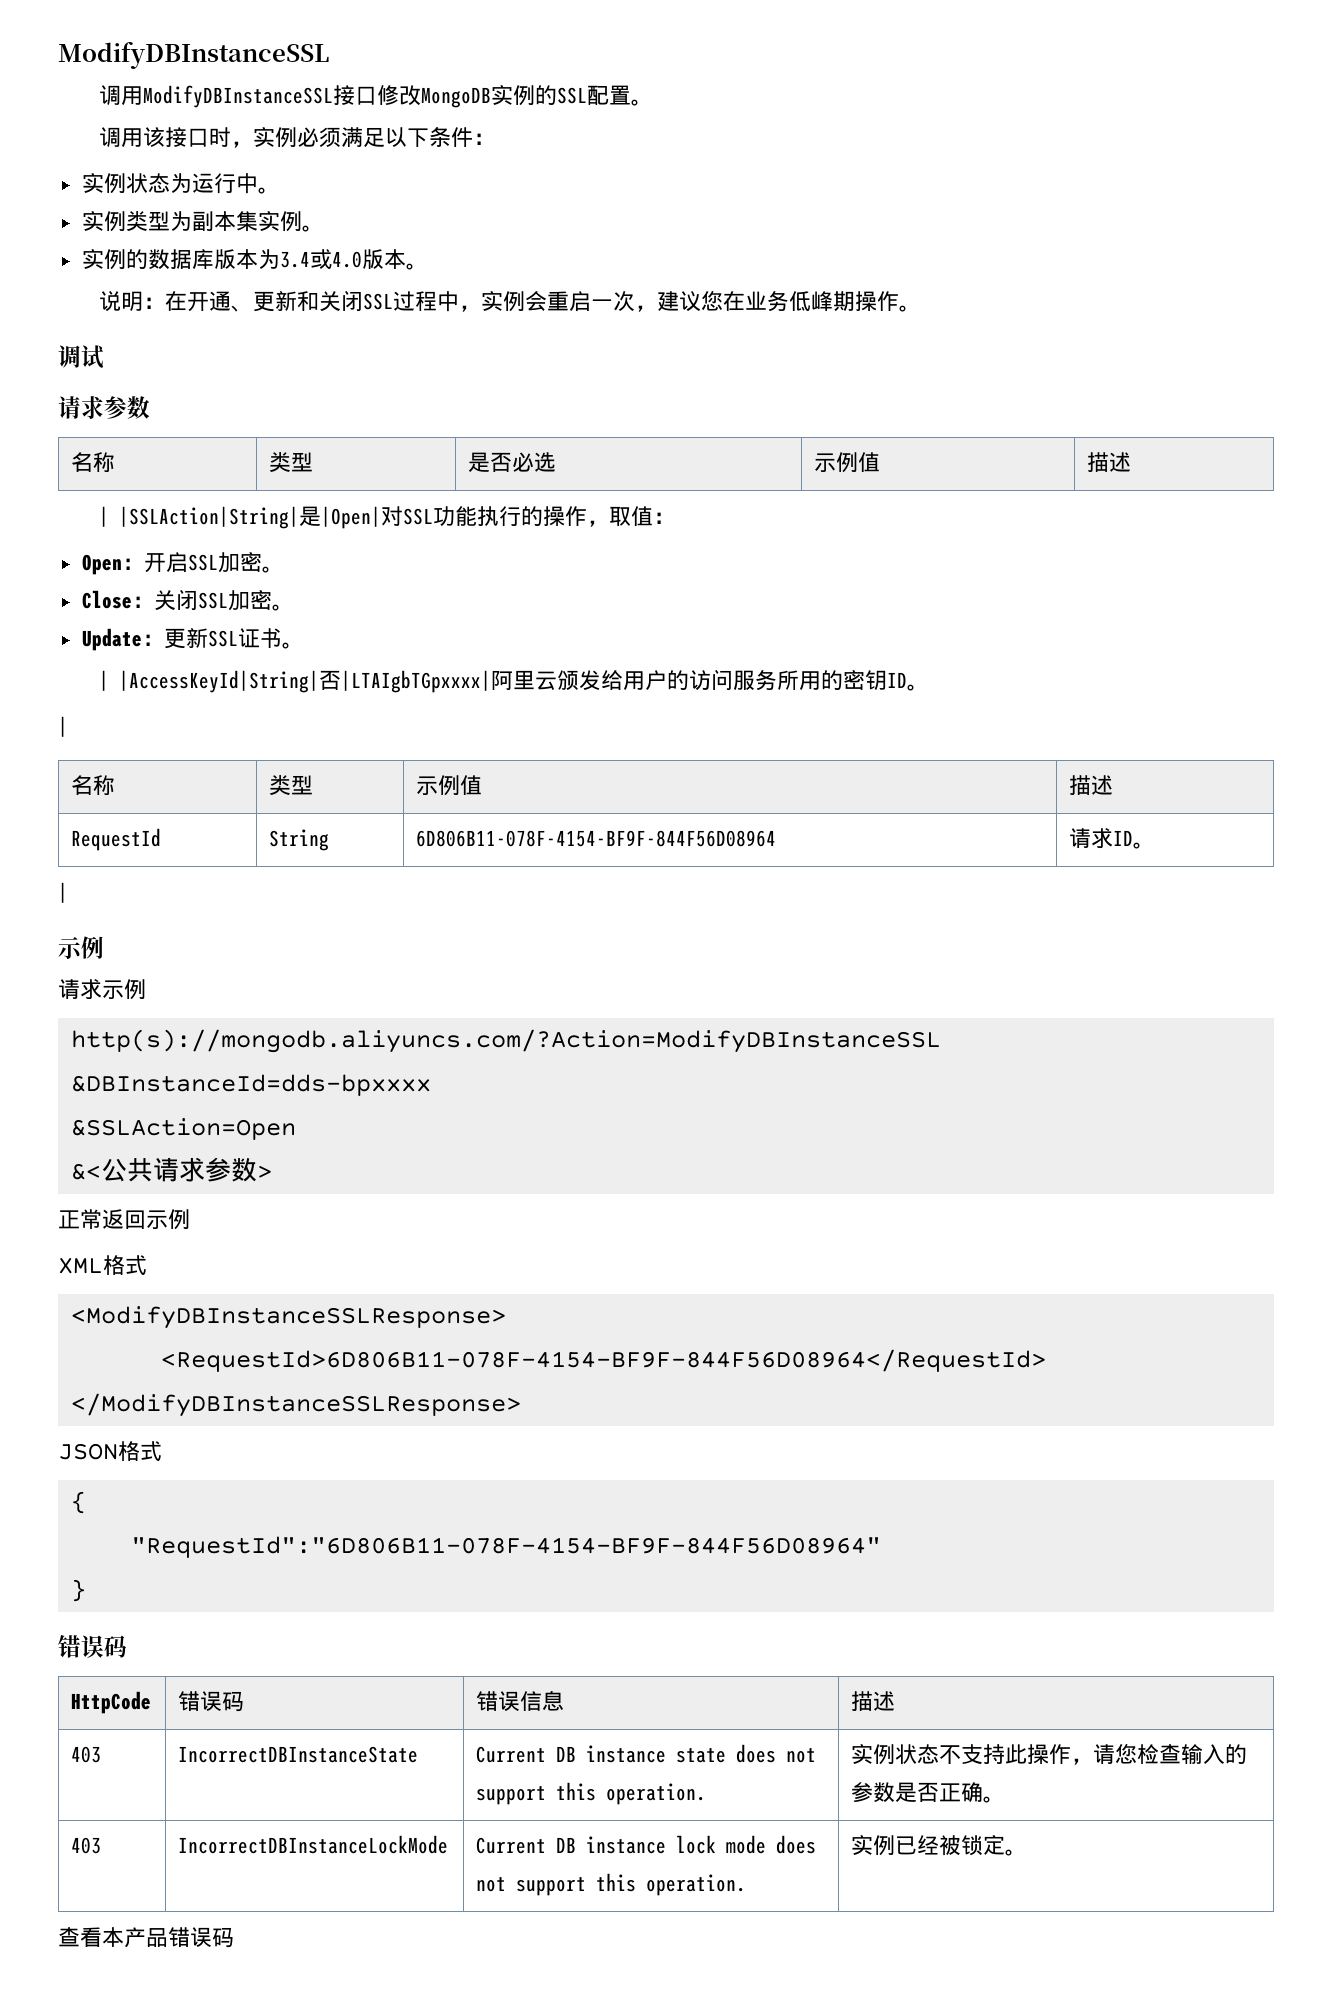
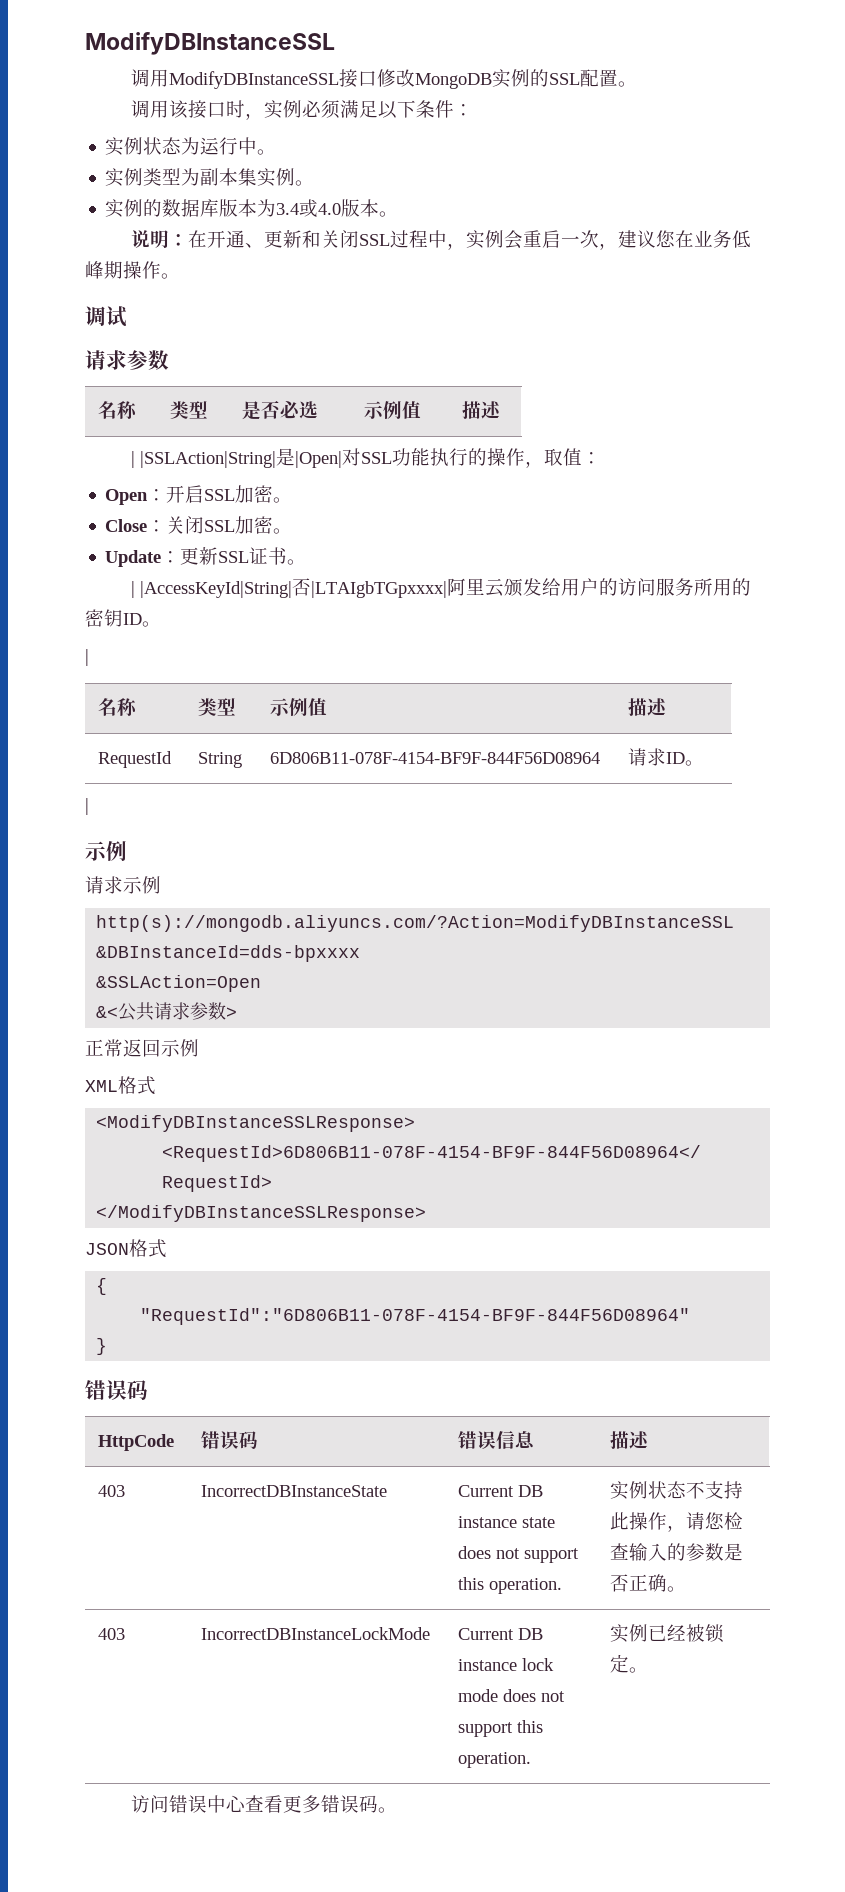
[58,1927,234,1948] 查看本产品错误码 -> [131,1795,398,1813] 访问错误中心查看更多错误码。

